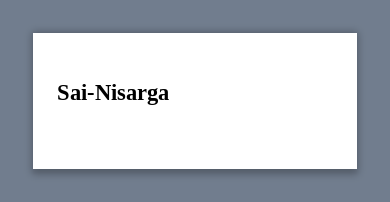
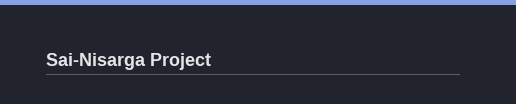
(169, 94) none -> [150,53,211,70] Project

